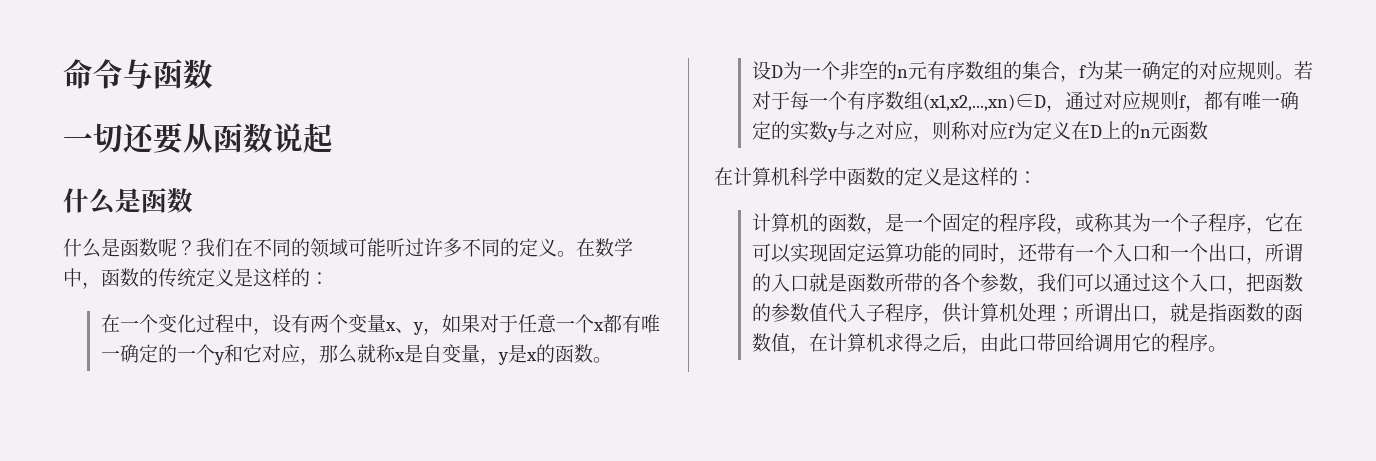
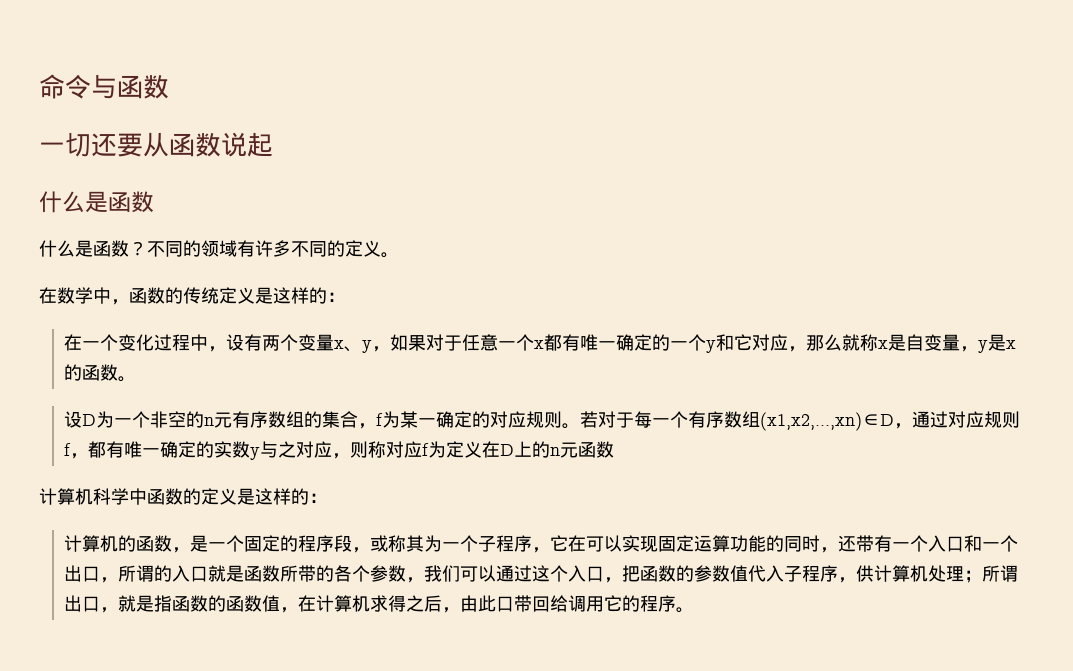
[158,238,253,257] 呢？我们在 -> [129,241,147,256] ？
[348,238,424,257] 可能听过 -> [237,240,255,257] 有
(576, 254) none -> (399, 255) //
[714,167,733,186] 在 -> (615, 449) none

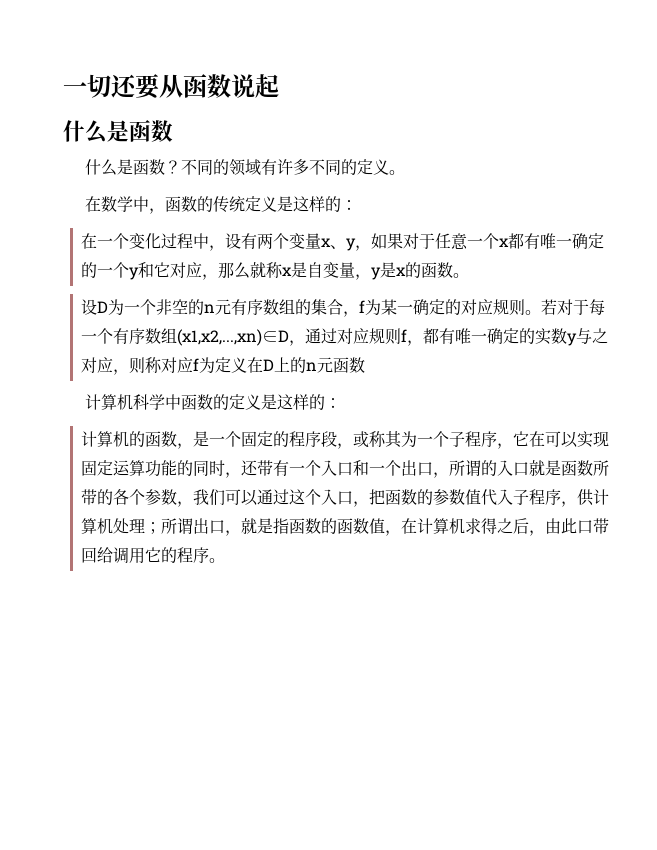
[39,74,169,99] 命令与函数 // -> (63, 88) none

